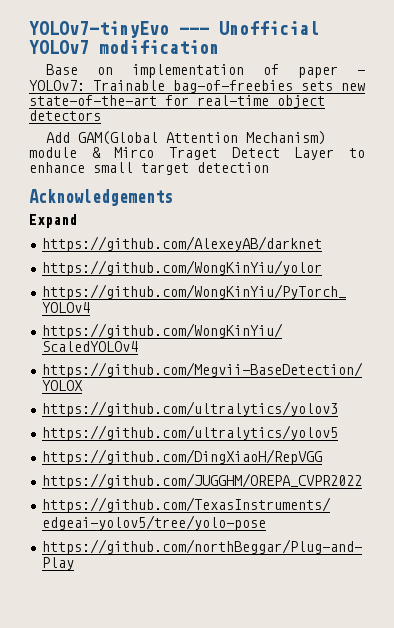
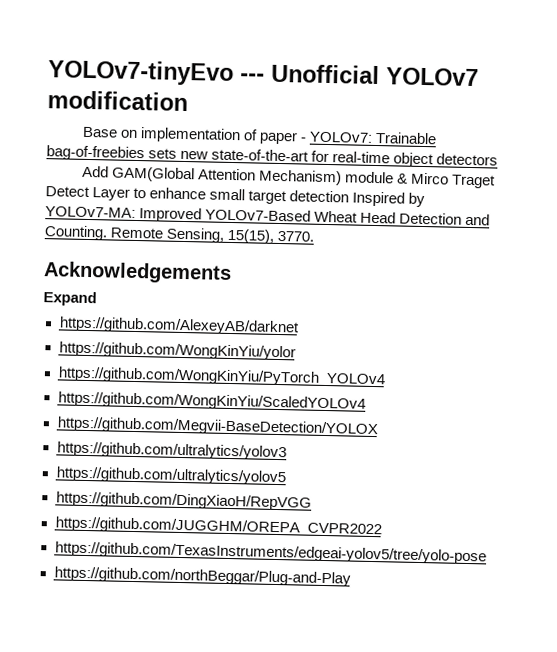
(269, 167) none -> [352,191,426,208] [45,206,491,226] [44,225,315,244] Inspired by YOLOv7-MA: Improved YOLOv7-Based Wheat Head Detection and Counting. Remote Sensing, 15(15), 3770.

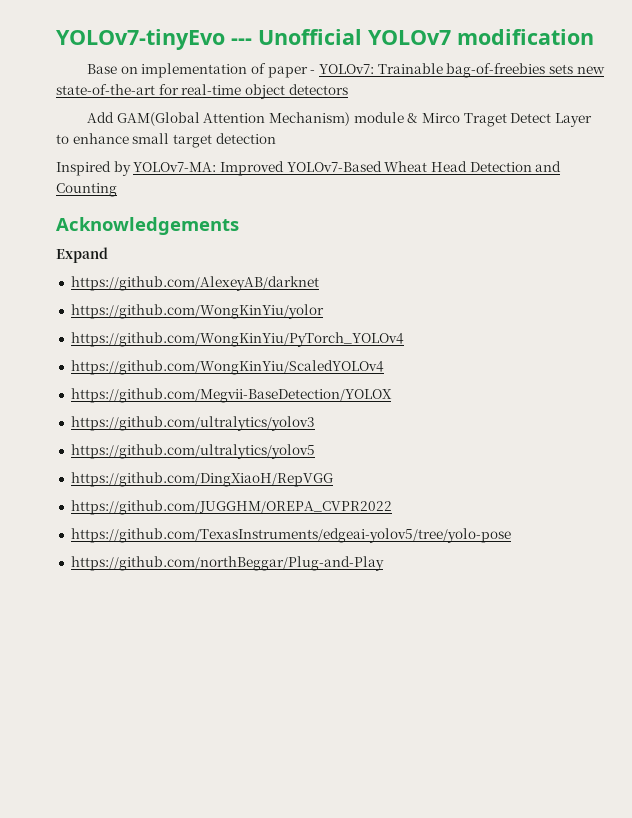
(350, 196) none -> (276, 138) //
[44,225,315,244] Counting. Remote Sensing, 15(15), 3770. -> [56,183,117,197] Counting

